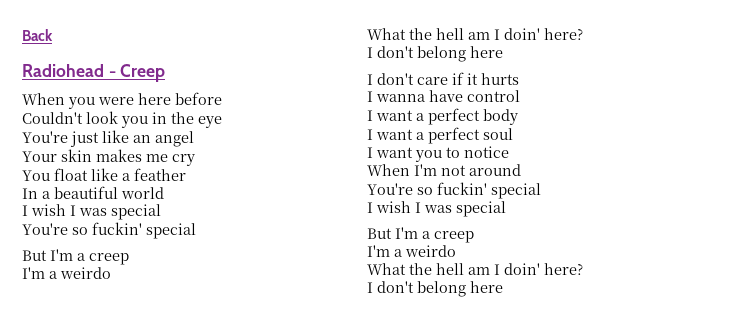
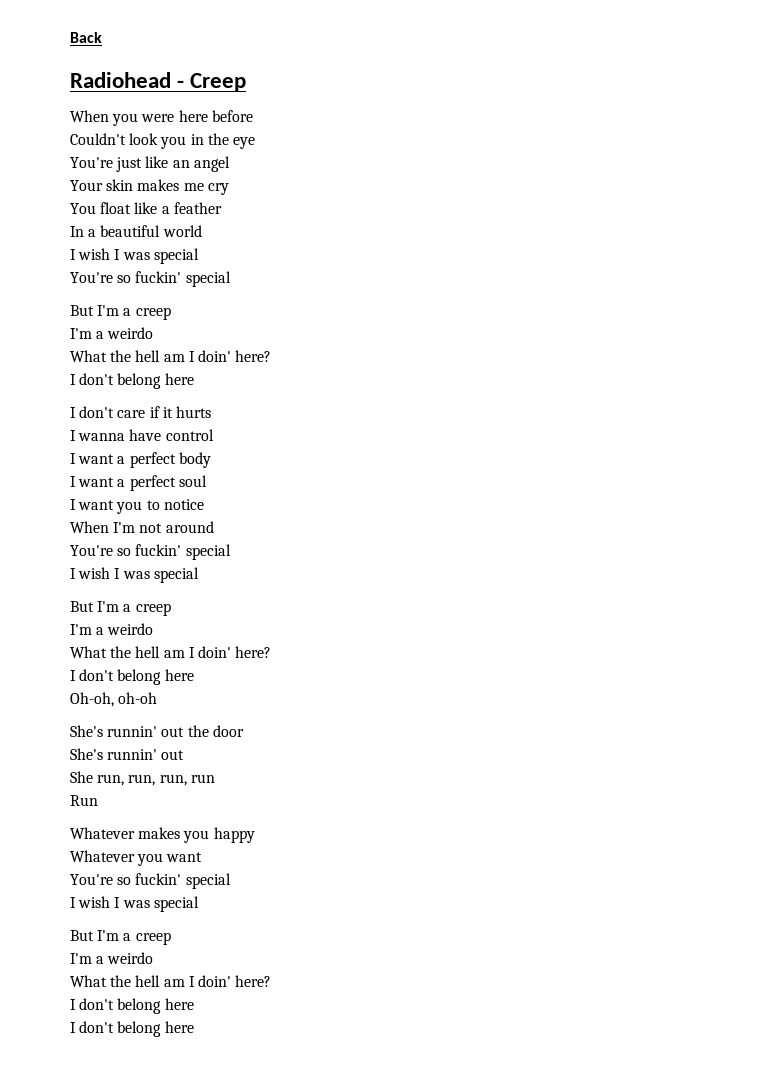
(503, 287) none -> [70,692,158,707] [70,725,244,737] [70,748,185,760] [70,771,215,786] [70,795,98,806] [70,827,255,843] [70,850,203,866] [70,873,231,889] [70,896,199,912] [70,930,171,945] [70,952,154,964] [70,975,272,987] [70,998,194,1014] [70,1021,194,1037] // Oh-oh, oh-oh // She's runnin' out the door // She's runnin' out // She run, run, run, run // Run // Whatever makes you happy // Whatever you want // You're so fuckin' special // I wish I was special // But I'm a creep // I'm a weirdo // What the hell am I doin' here? // I don't belong here // I don't belong here

